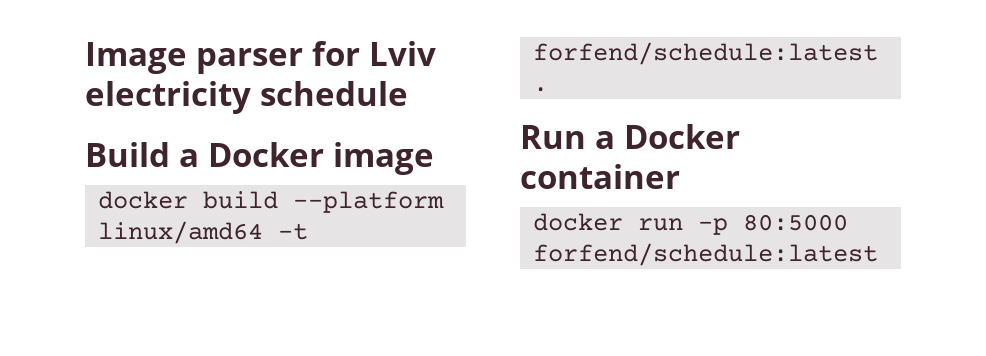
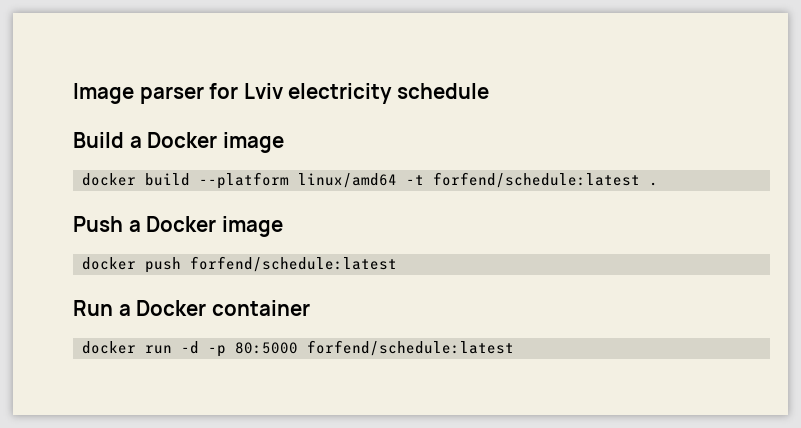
(548, 89) none -> [73,216,283,237] [81,256,397,273] // Push a Docker image // docker push forfend/schedule:latest
(683, 224) none -> [180,341,199,354] -d

